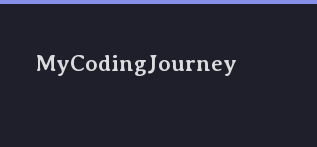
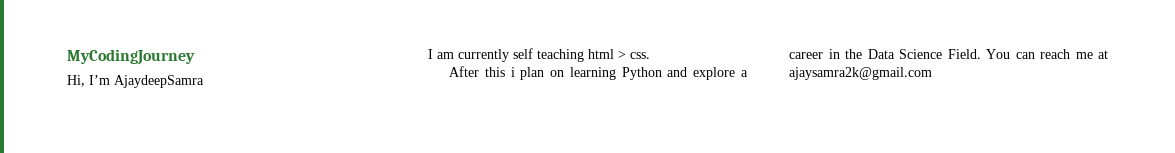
(237, 65) none -> [67,75,204,88] [428,48,650,62] [448,66,748,80] [789,49,1108,59] [789,67,932,80] // Hi, I’m AjaydeepSamra // I am currently self teaching html > css. // After this i plan on learning Python and explore a career in the Data Science Field. You can reach me at ajaysamra2k@gmail.com

